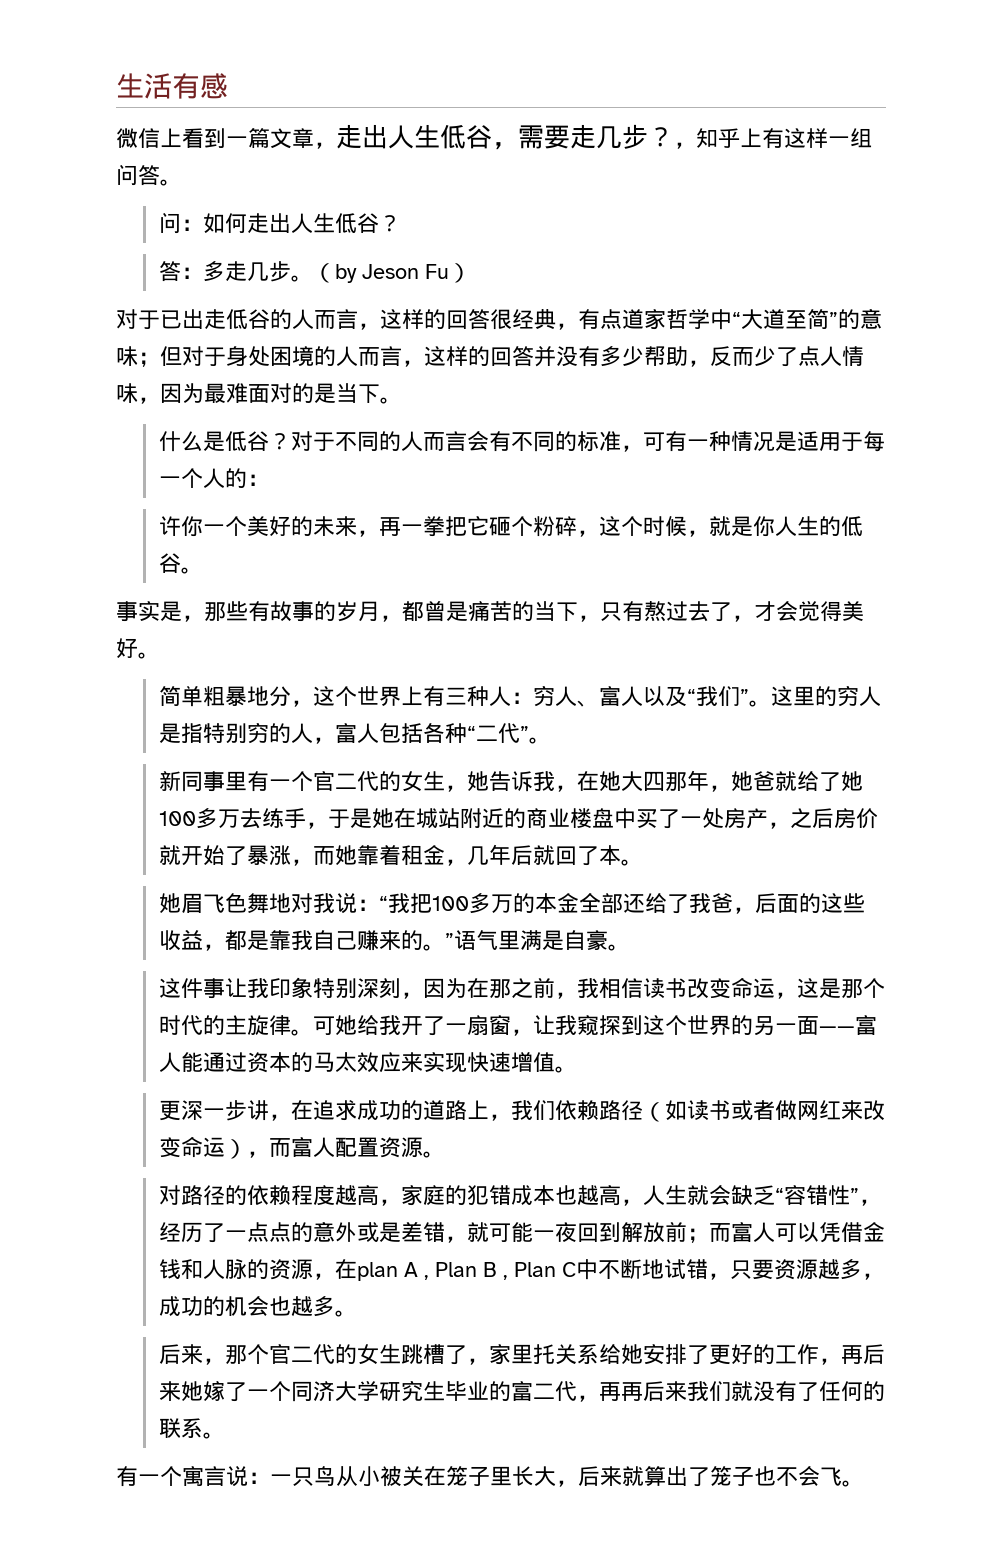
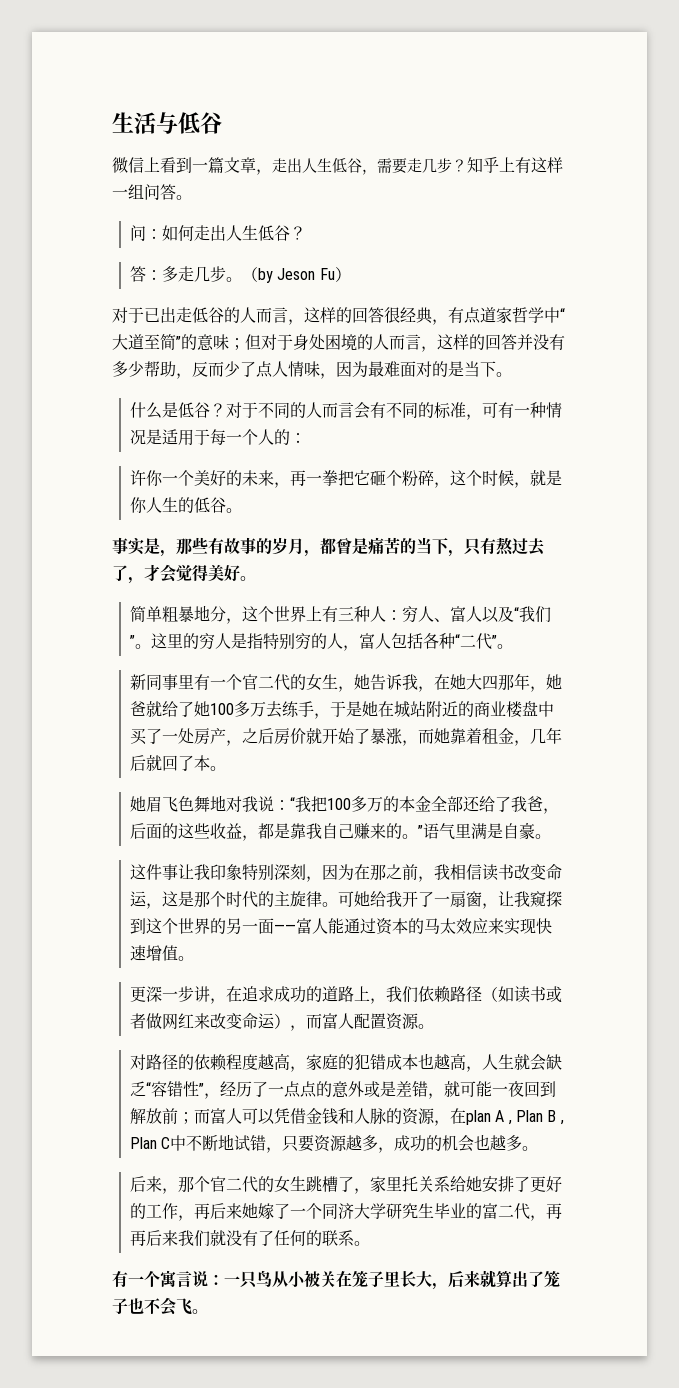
[172,73,228,99] 有感 -> [156,112,222,134] 与低谷
[674,142,696,149] ， -> (467, 165) none

